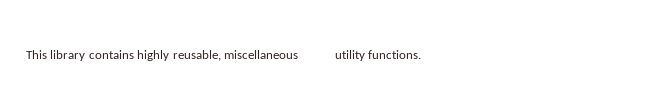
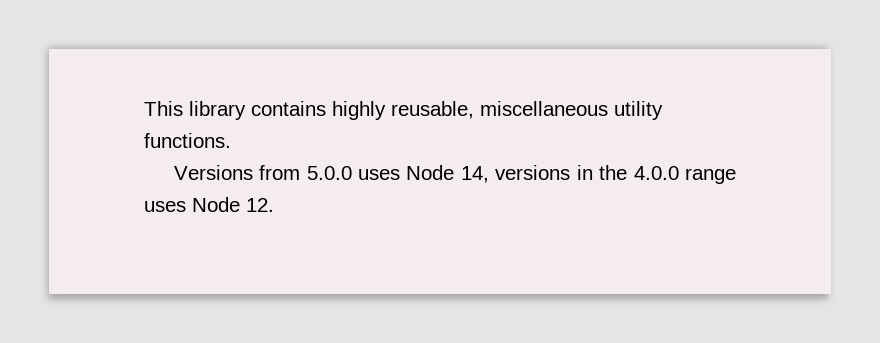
(422, 54) none -> [173,165,737,184] [144,197,274,212] // Versions from 5.0.0 uses Node 14, versions in the 4.0.0 range uses Node 12.

